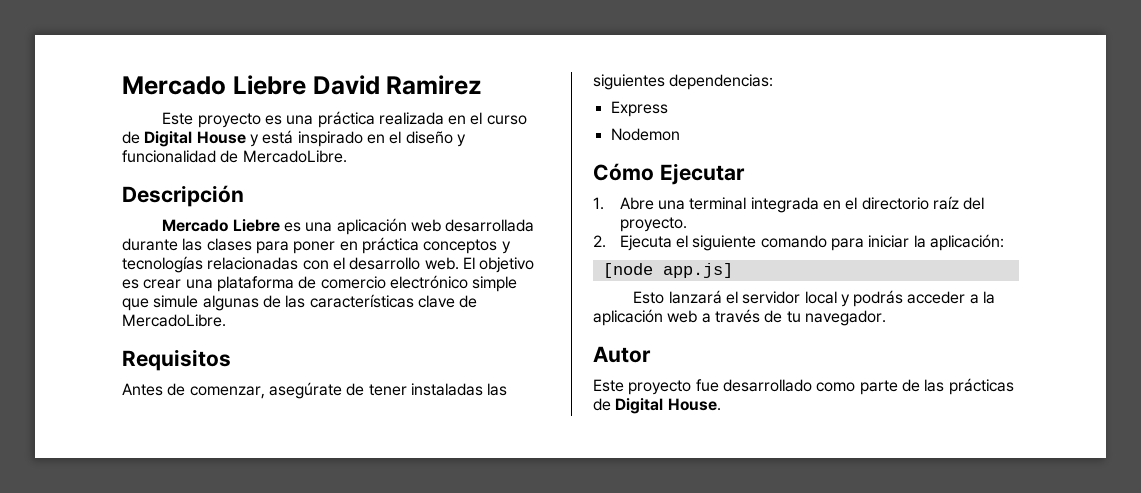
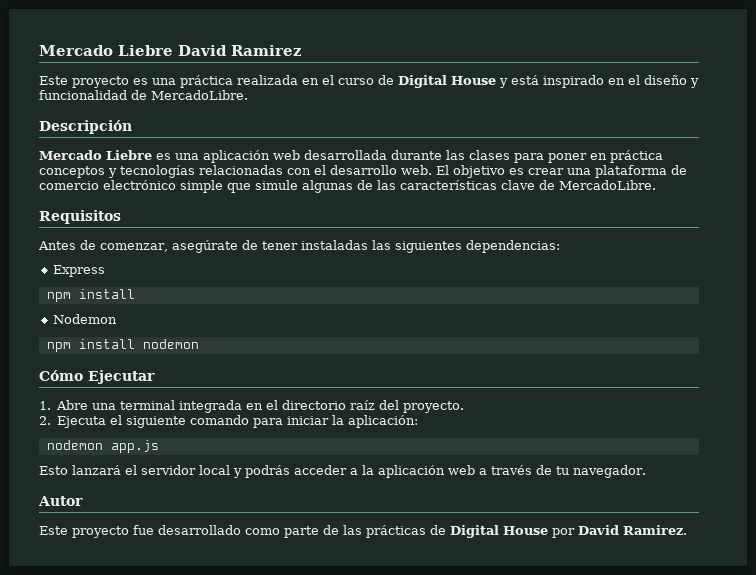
(668, 109) none -> [46,289,135,302] // npm install
(680, 134) none -> [46,339,199,352] // npm install nodemon
[602,263,733,278] [node app.js] -> [46,440,159,453] nodemon app.js
[667,398,721,411] House. -> [503,525,687,538] House por David Ramirez.

